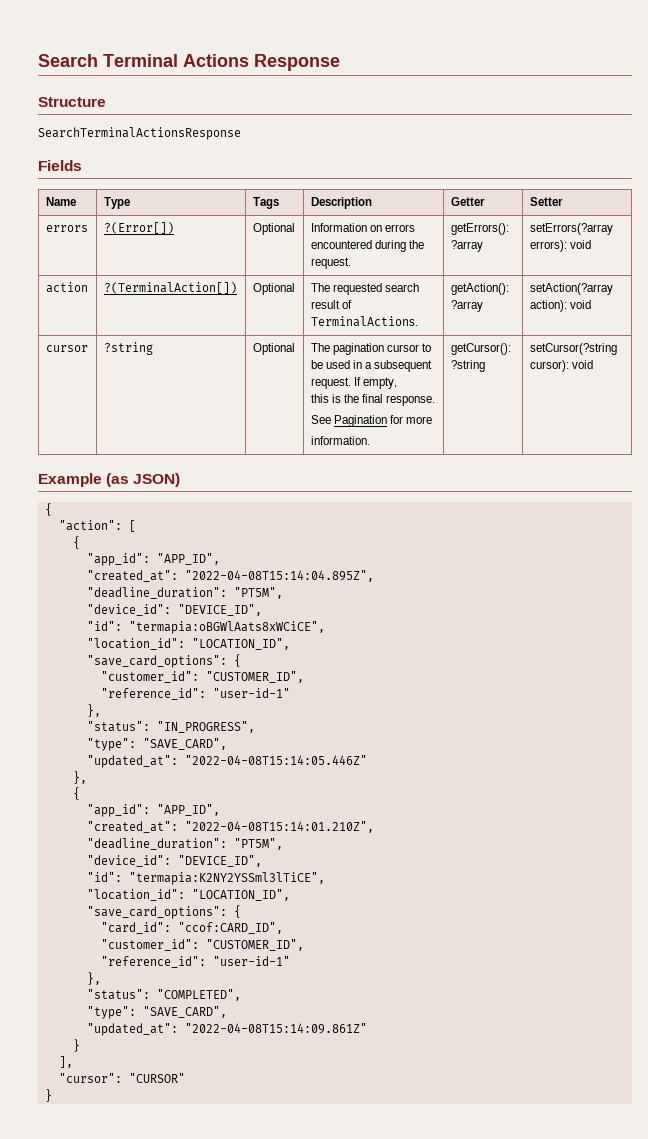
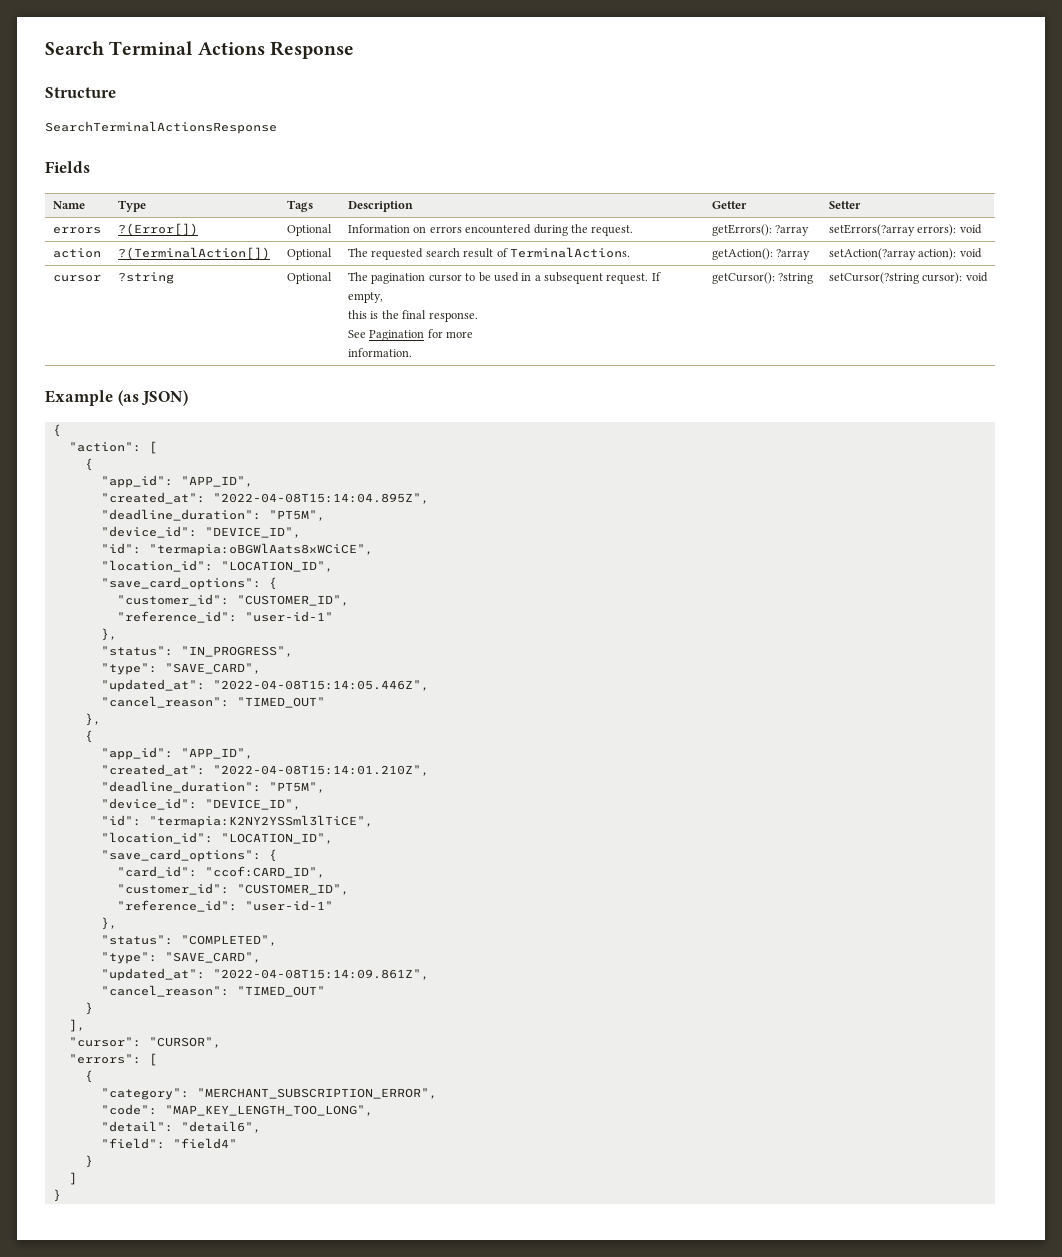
[184,755,367,765] "2022-04-08T15:14:05.446Z" -> [212,680,429,691] [100,696,325,708] "2022-04-08T15:14:05.446Z", // "cancel_reason": "TIMED_OUT"
[184,1023,367,1034] "2022-04-08T15:14:09.861Z" -> [212,969,429,980] [100,985,325,997] "2022-04-08T15:14:09.861Z", // "cancel_reason": "TIMED_OUT"
[128,1073,185,1083] [44,1089,52,1102] "CURSOR" // } -> [148,1037,221,1048] [68,1053,157,1066] [84,1070,93,1083] [100,1088,437,1100] [100,1104,373,1116] [100,1121,261,1133] [100,1138,237,1149] [84,1155,93,1168] [68,1172,77,1185] [52,1189,61,1202] "CURSOR", // "errors": [ // { // "category": "MERCHANT_SUBSCRIPTION_ERROR", // "code": "MAP_KEY_LENGTH_TOO_LONG", // "detail": "detail6", // "field": "field4" // } // ] // }

